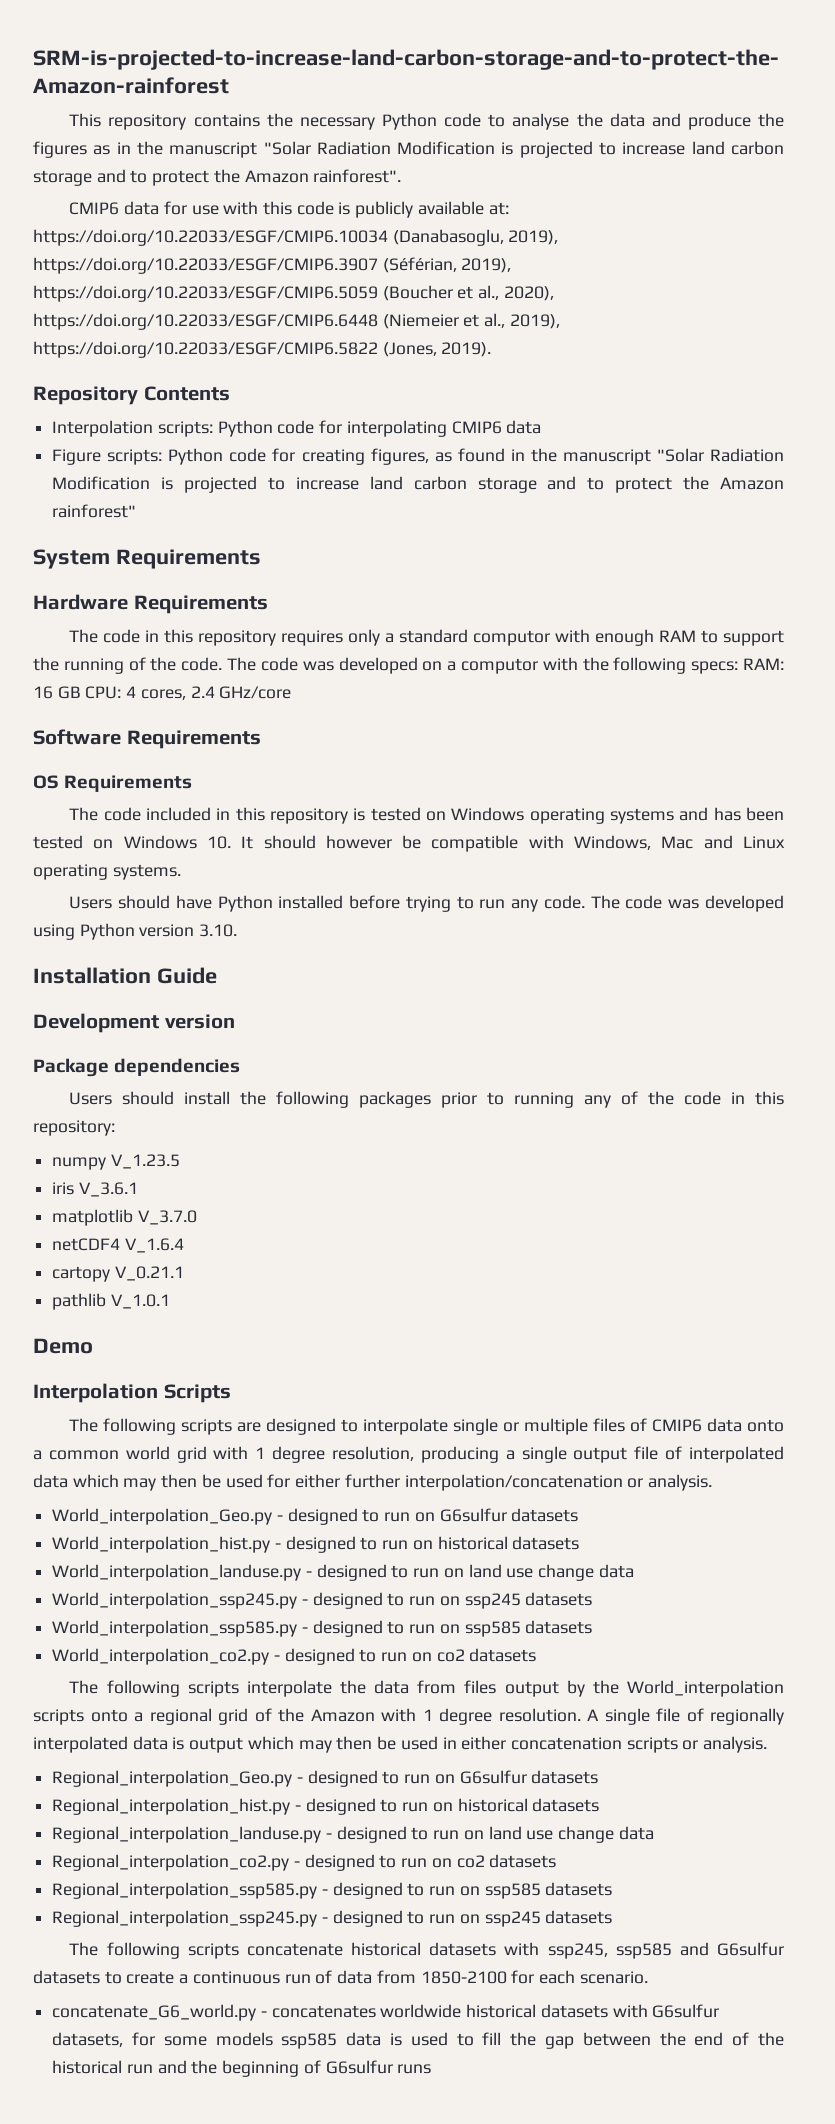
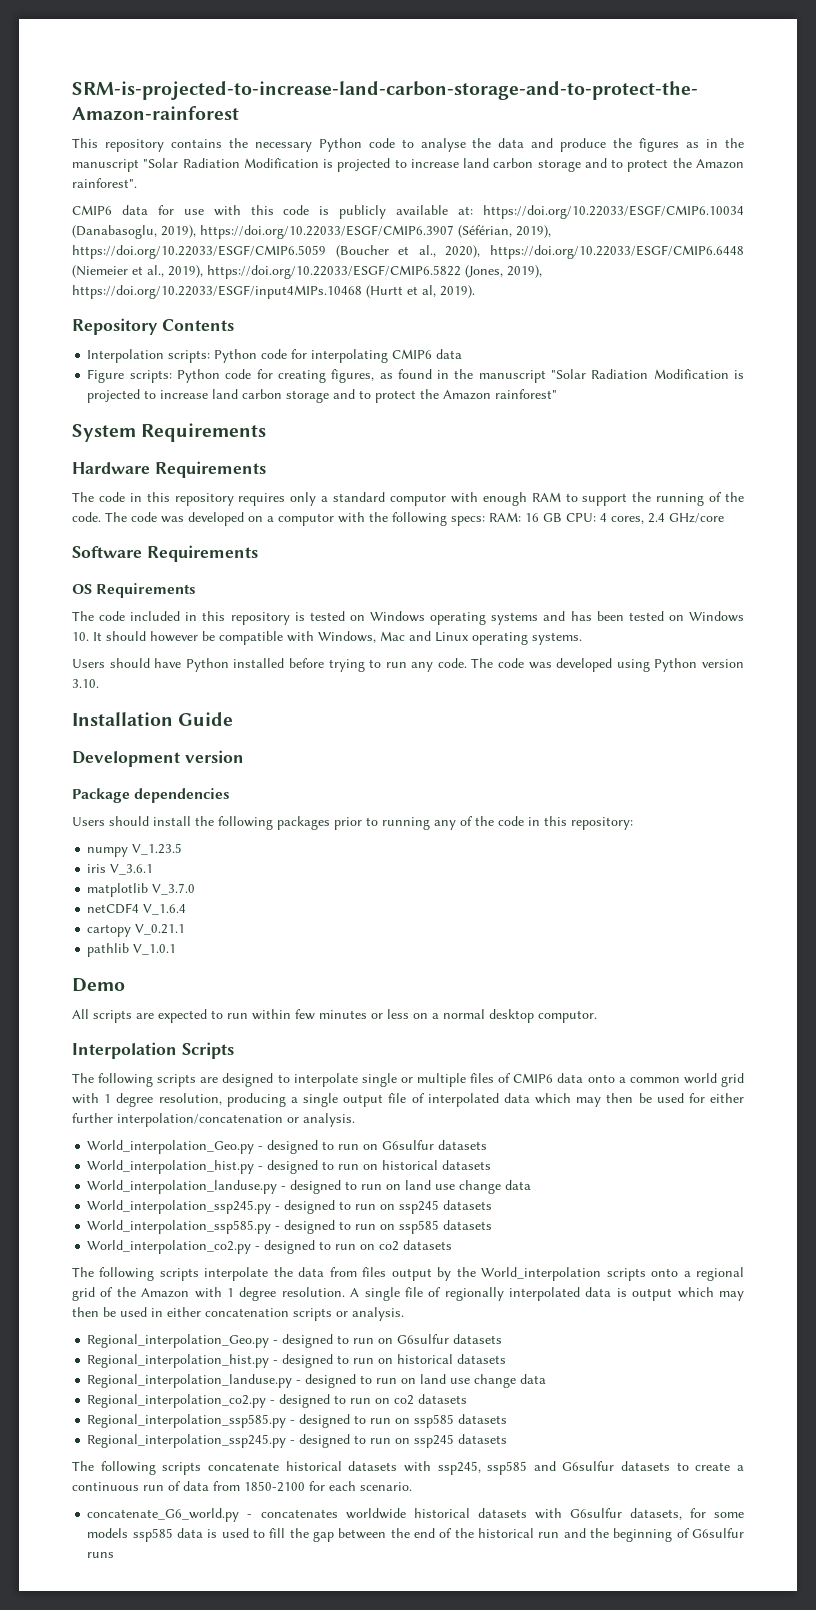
(437, 349) none -> [507,265,542,278] [72,285,436,299] 2019), https://doi.org/10.22033/ESGF/input4MIPs.10468 (Hurtt et al,
(93, 1346) none -> [72,1009,597,1023] // All scripts are expected to run within few minutes or less on a normal desktop computor.

